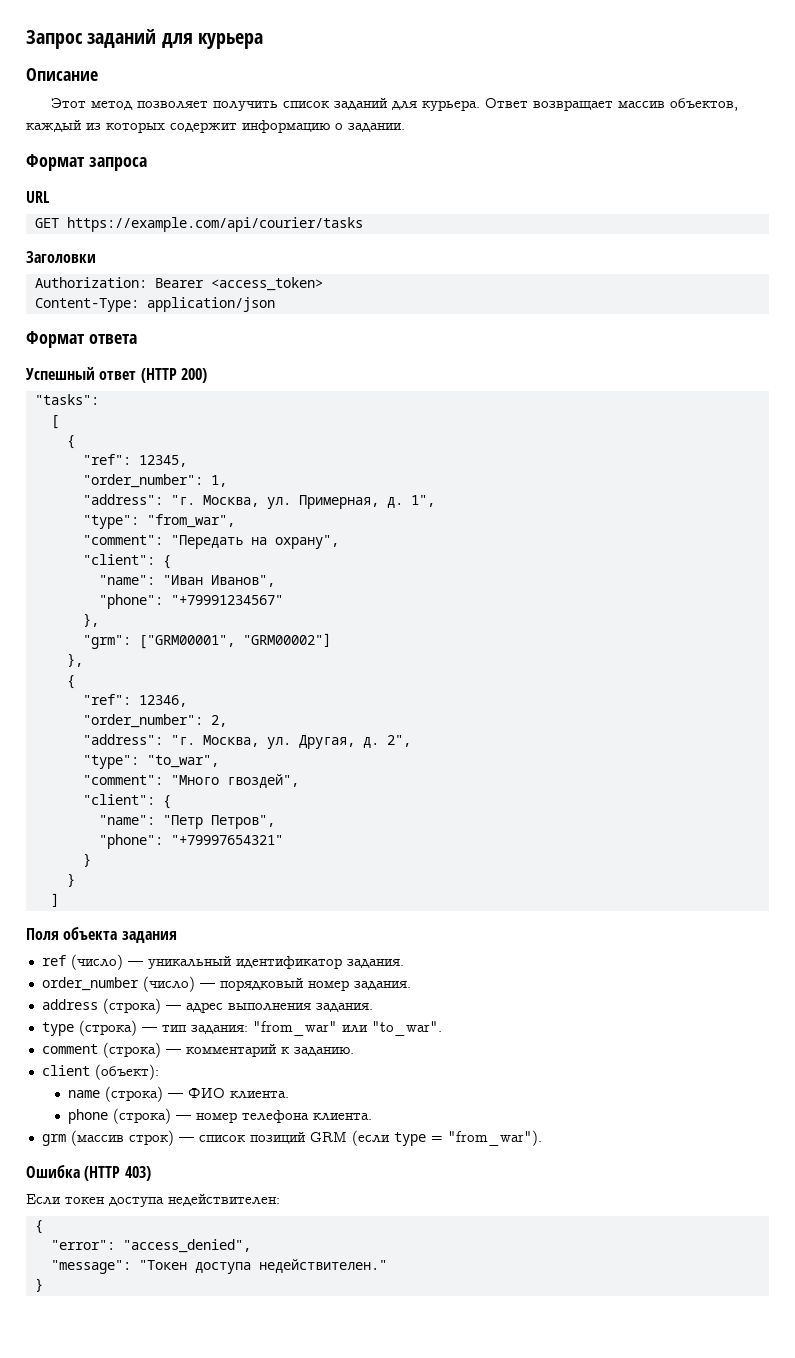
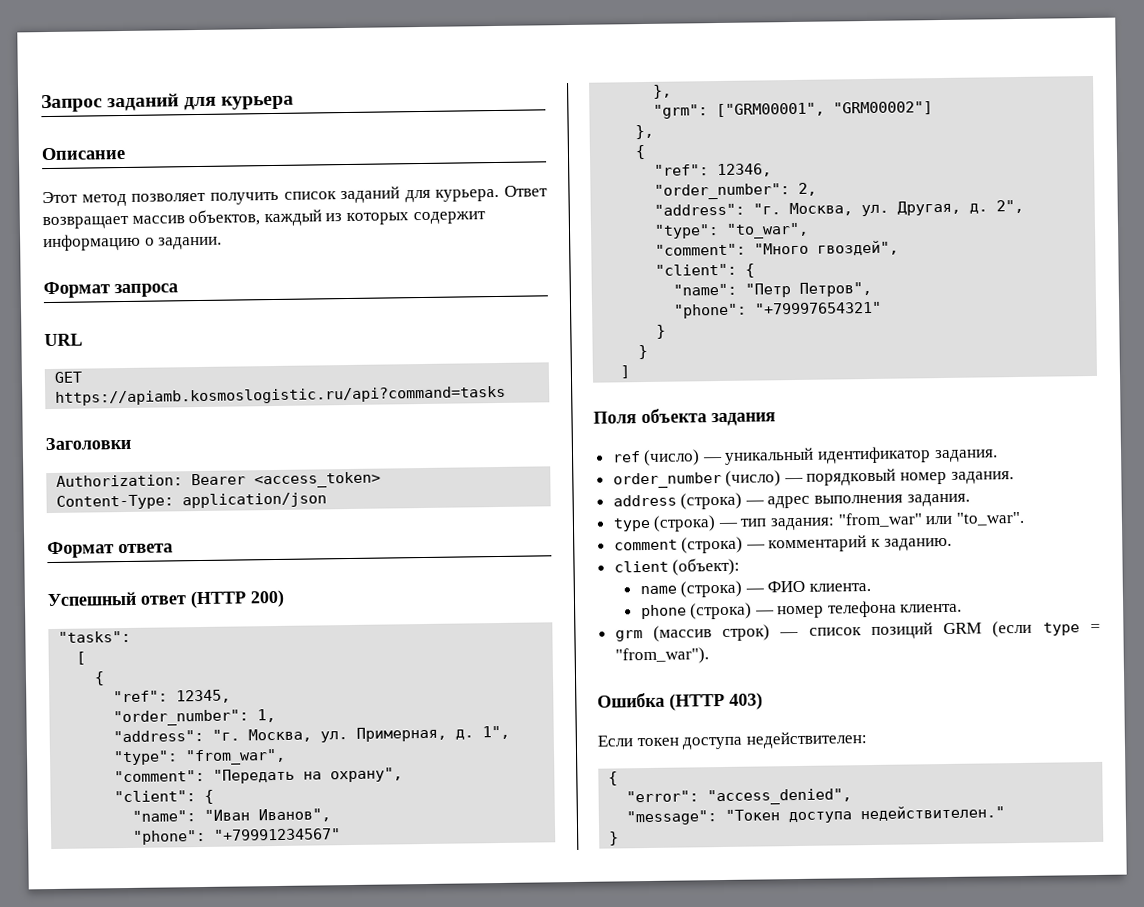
[66,217,363,232] https://example.com/api/courier/tasks -> [55,385,507,406] https://apiamb.kosmoslogistic.ru/api?command=tasks

